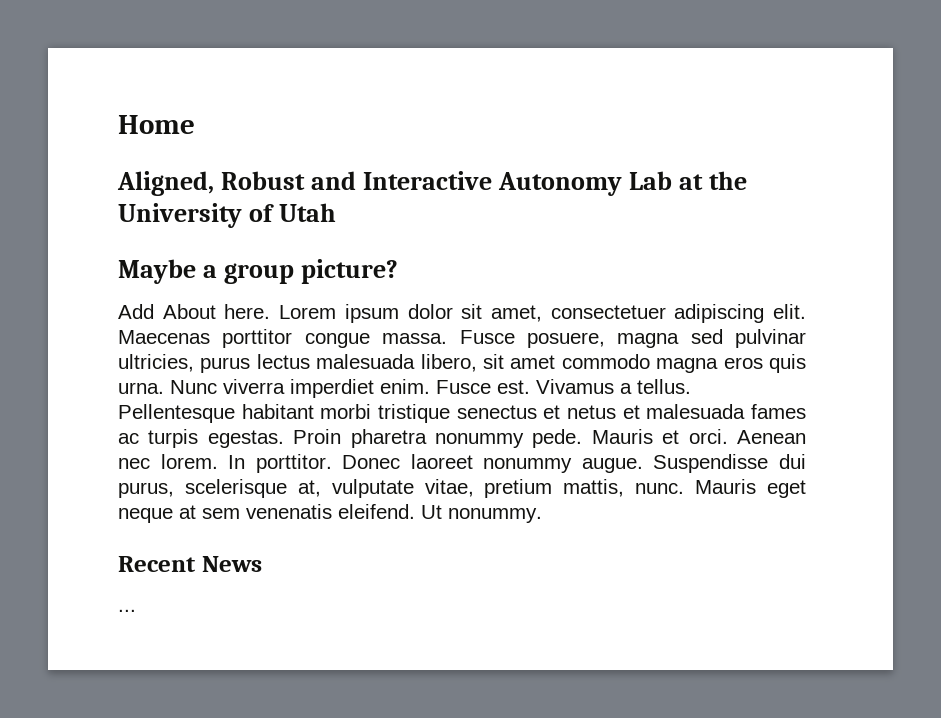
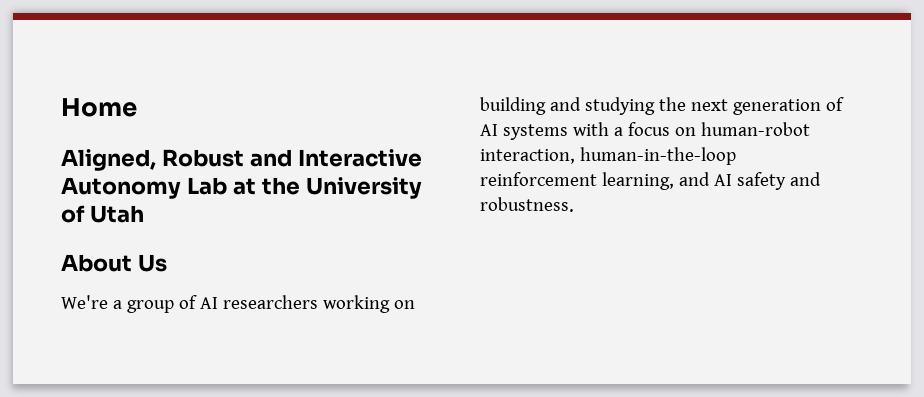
[118,259,399,284] [118,304,806,323] [118,329,806,348] [118,354,806,373] [118,379,691,398] [118,404,806,423] [118,429,806,448] [118,454,806,473] [118,479,807,498] [118,504,542,523] [118,556,262,572] [118,609,136,612] Maybe a group picture? // Add About here. Lorem ipsum dolor sit amet, consectetuer adipiscing elit. Maecenas porttitor congue massa. Fusce posuere, magna sed pulvinar ultricies, purus lectus malesuada libero, sit amet commodo magna eros quis urna. Nunc viverra imperdiet enim. Fusce est. Vivamus a tellus. Pellentesque habitant morbi tristique senectus et netus et malesuada fames ac turpis egestas. Proin pharetra nonummy pede. Mauris et orci. Aenean nec lorem. In porttitor. Donec laoreet nonummy augue. Suspendisse dui purus, scelerisque at, vulputate vitae, pretium mattis, nunc. Mauris eget neque at sem venenatis eleifend. Ut nonummy. // Recent News // ... -> [61,254,167,272] [61,295,415,313] [480,97,844,115] [480,122,810,140] [480,147,736,165] [480,172,821,190] [480,197,574,212] About Us // We're a group of AI researchers working on building and studying the next generation of AI systems with a focus on human-robot interaction, human-in-the-loop reinforcement learning, and AI safety and robustness.

